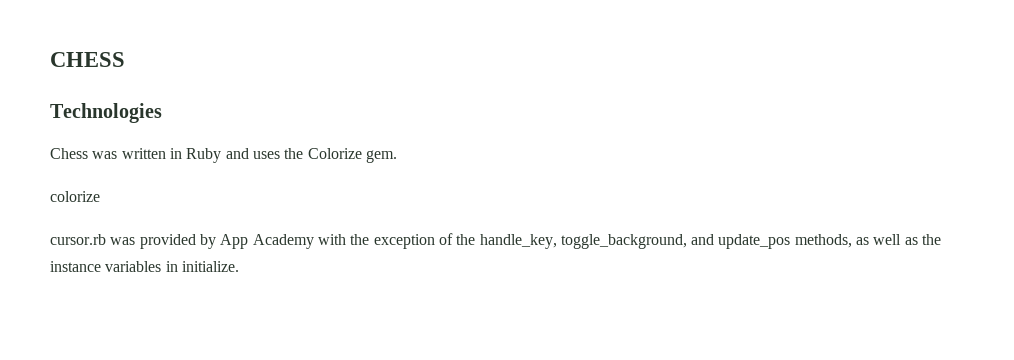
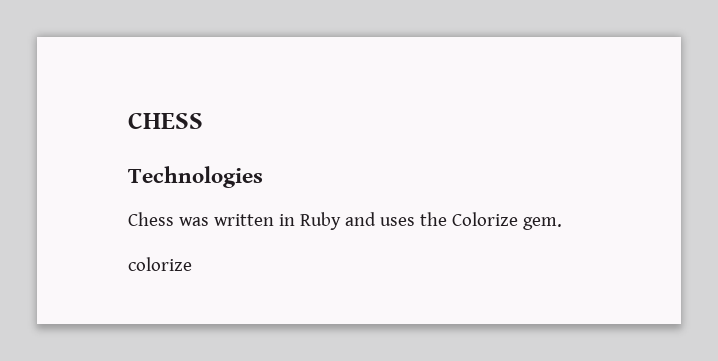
[50,233,942,249] [50,261,239,272] // cursor.rb was provided by App Academy with the exception of the handle_key, toggle_background, and update_pos methods, as well as the instance variables in initialize. -> (192, 264) none

